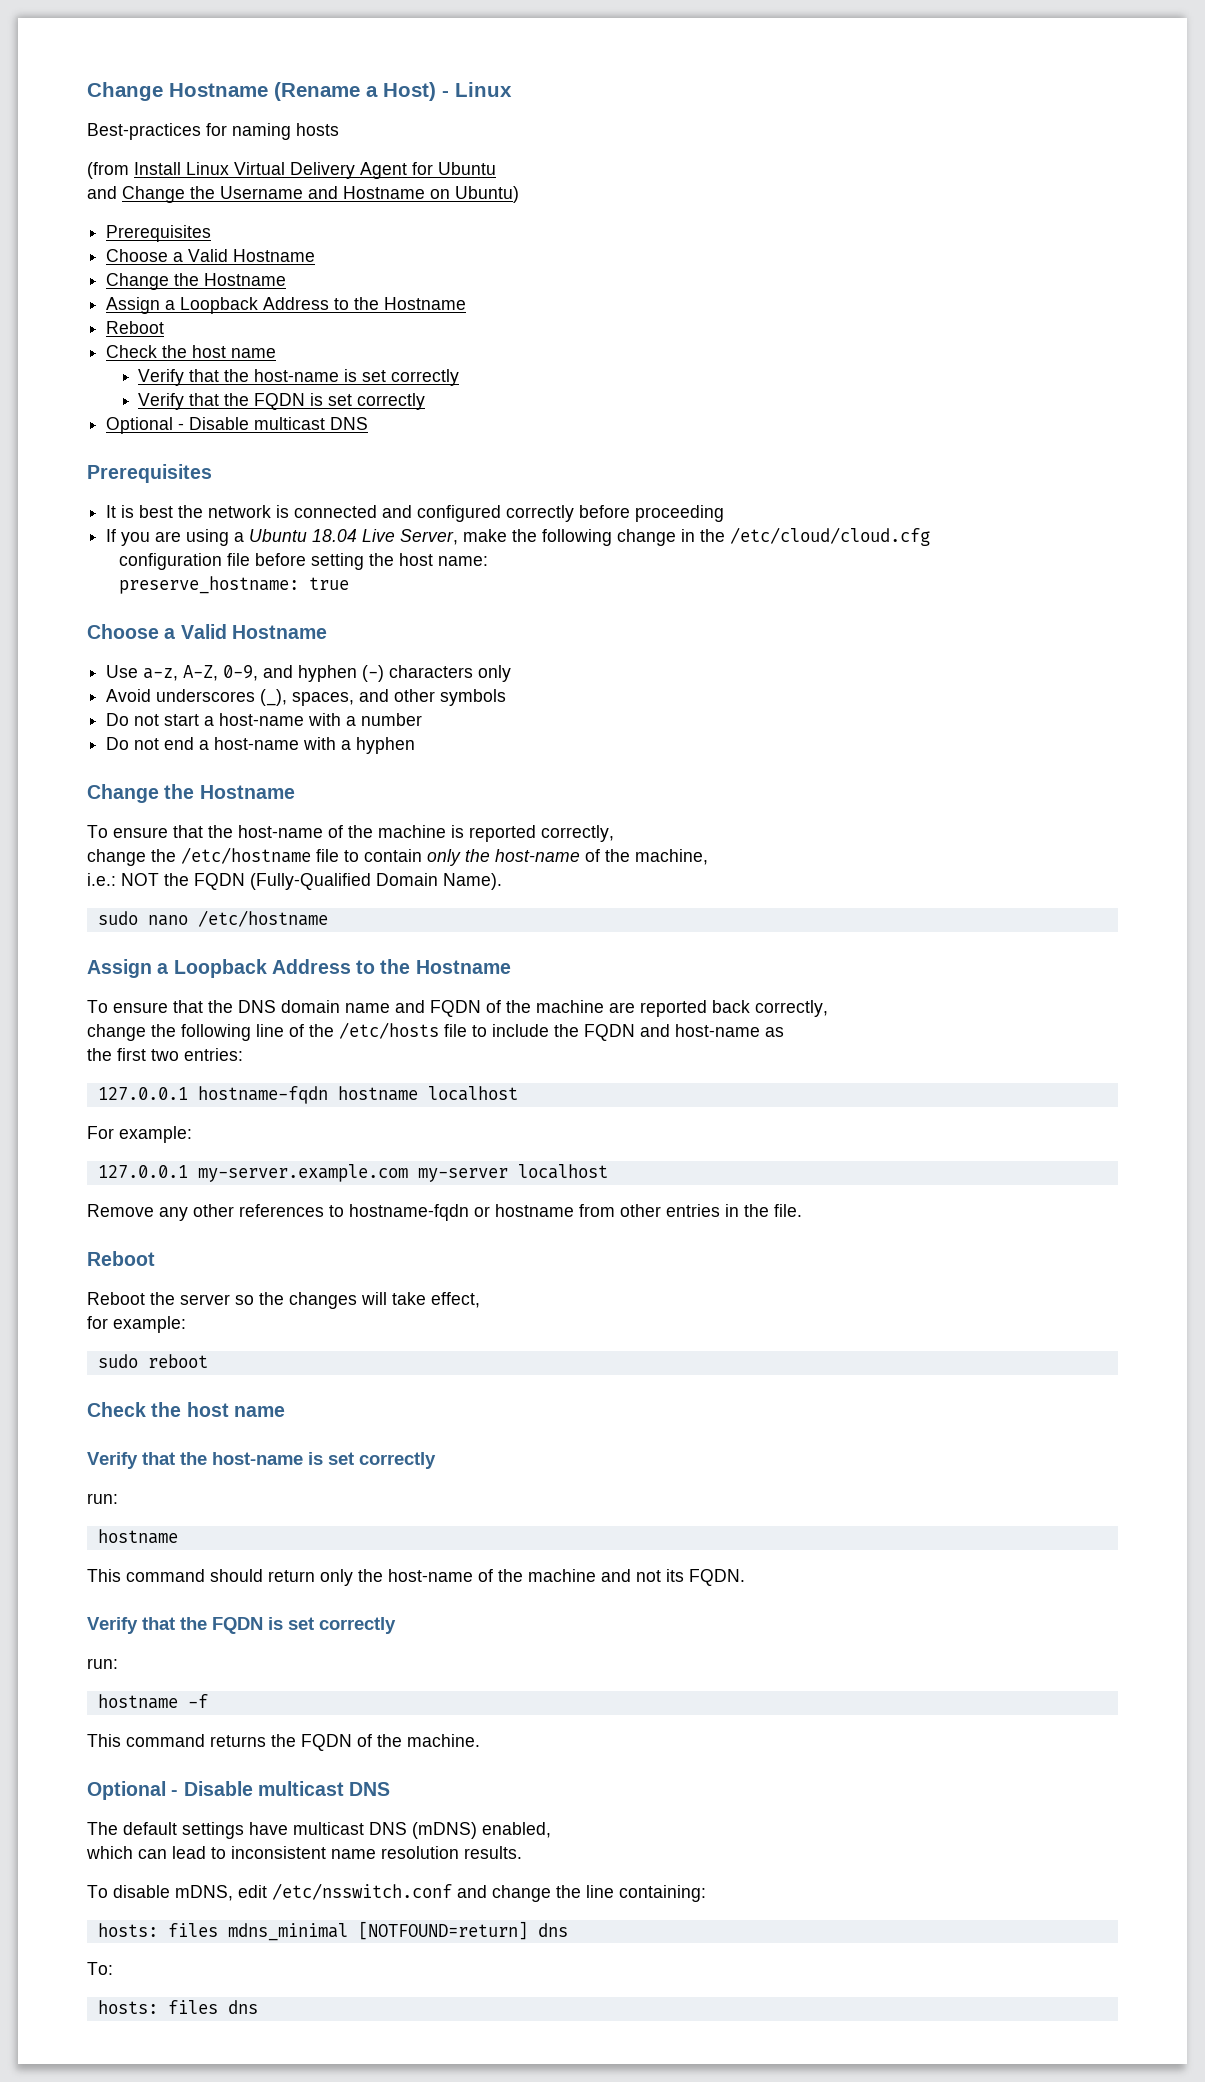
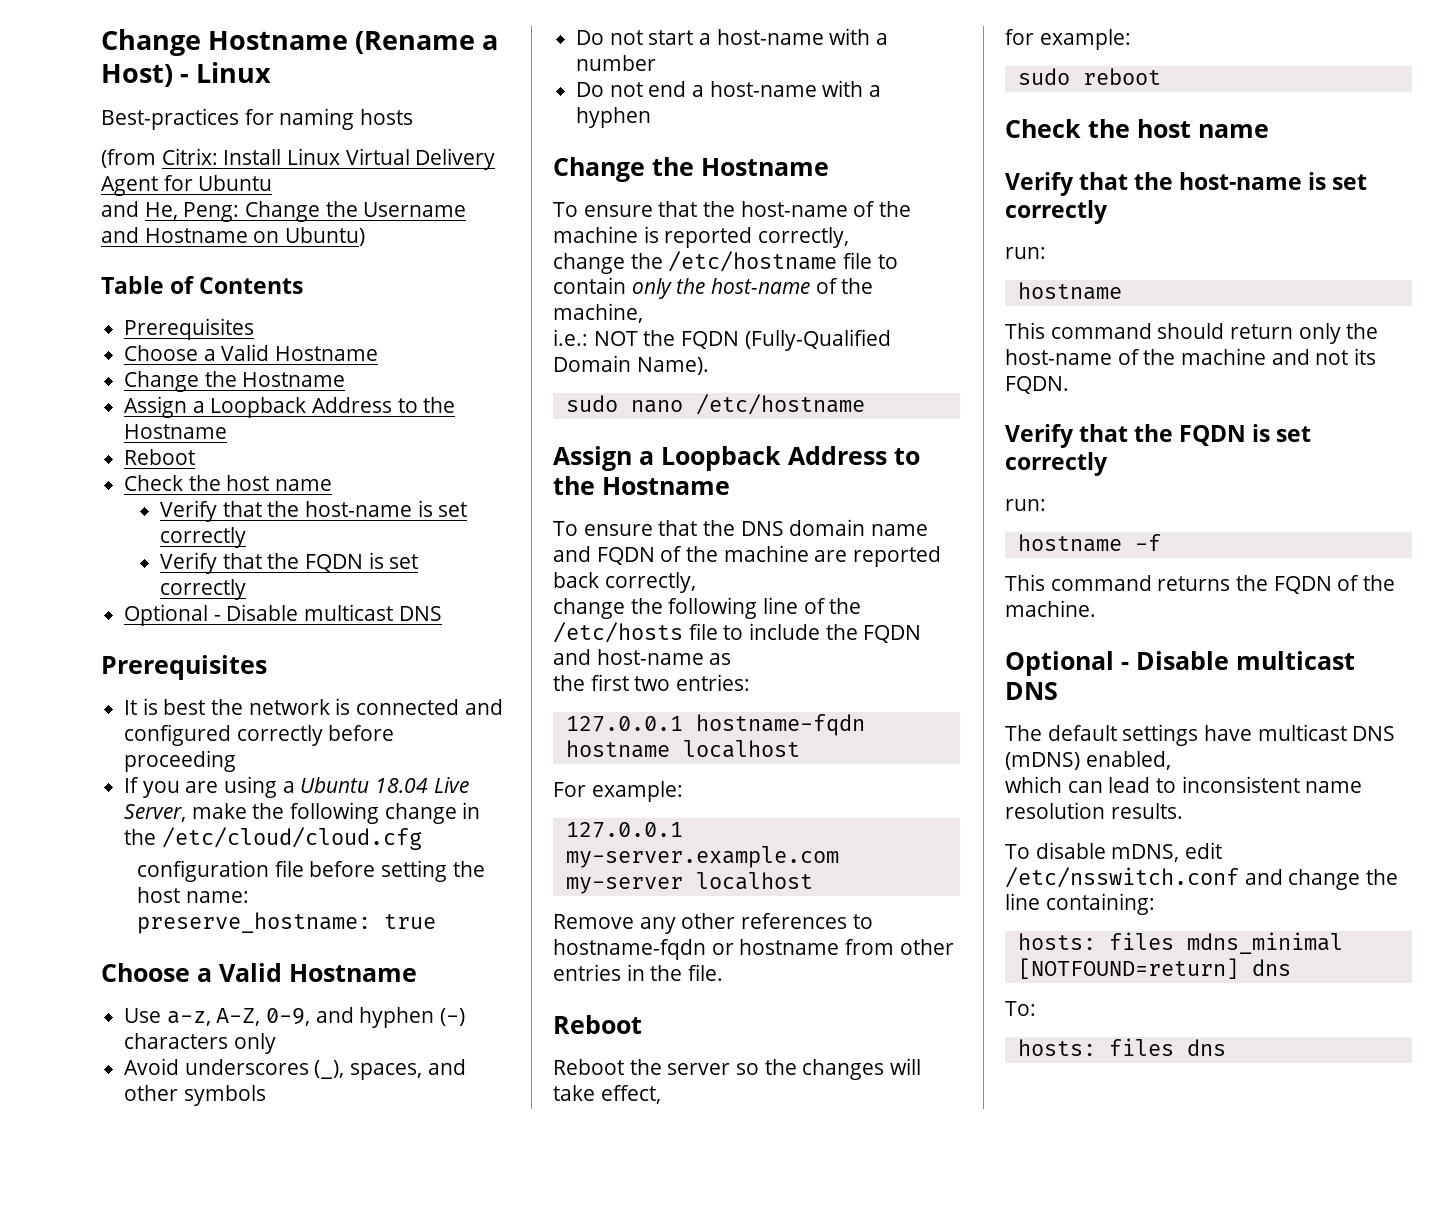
(129, 170) none -> [161,148,218,165] Citrix:
(117, 192) none -> [144,202,240,222] He, Peng:
(519, 194) none -> [101,276,304,294] // Table of Contents

